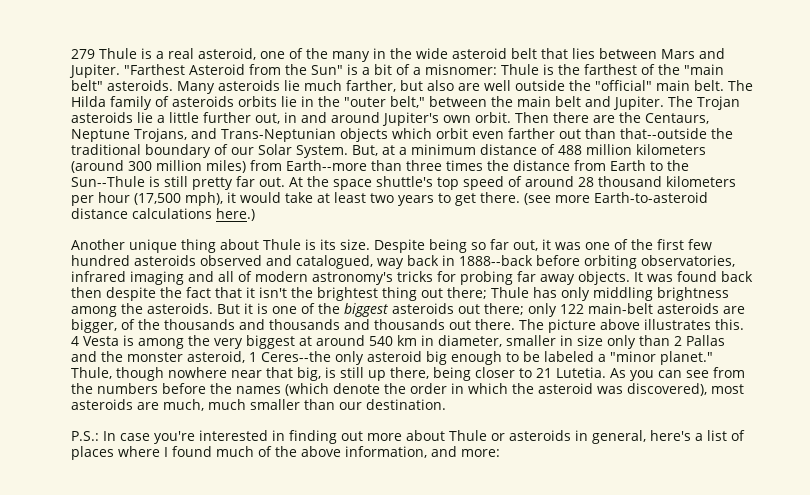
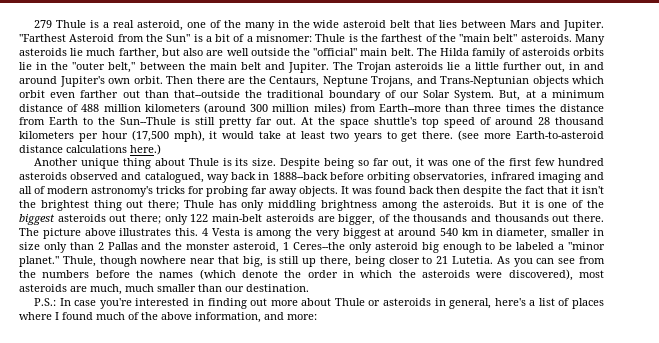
[344,319,445,330] and thousands -> (549, 218) none
[538,383,623,394] asteroid was -> [421,270,503,278] asteroids were

